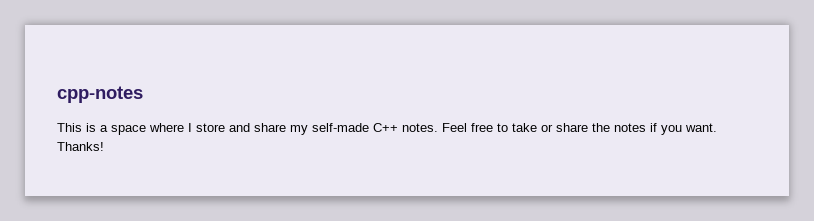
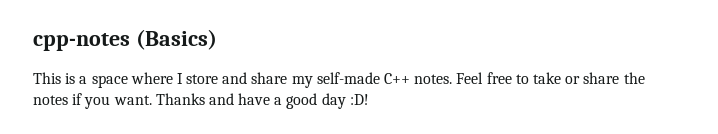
(143, 94) none -> [135,29,217,50] (Basics)
[57,142,104,151] Thanks! -> [155,93,369,109] Thanks and have a good day :D!

